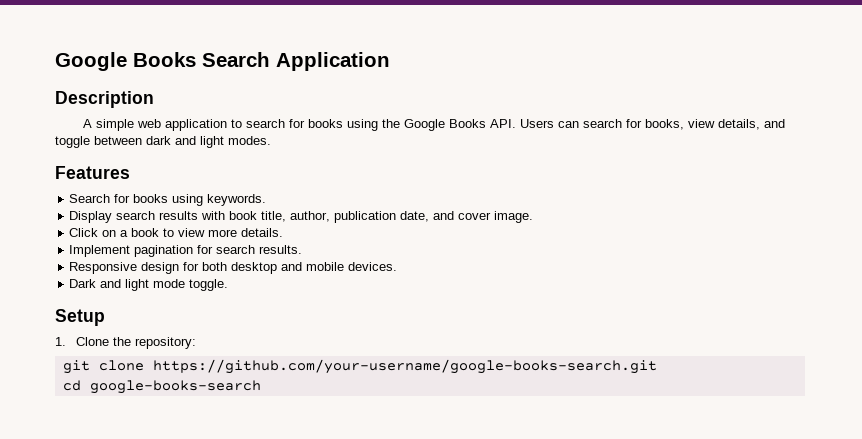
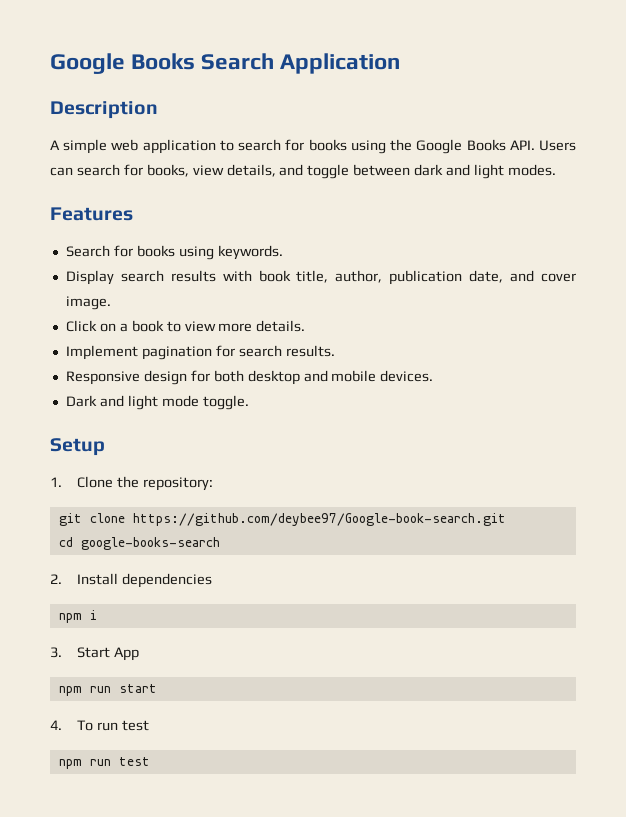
[152,359,657,374] https://github.com/your-username/google-books-search.git -> [132,513,506,526] https://github.com/deybee97/Google-book-search.git
(261, 387) none -> [50,573,212,588] [58,610,97,623] [50,647,139,661] [58,684,157,696] [50,720,149,731] [58,757,150,769] // 2. Install dependencies // npm i // 3. Start App // npm run start // 4. To run test // npm run test

